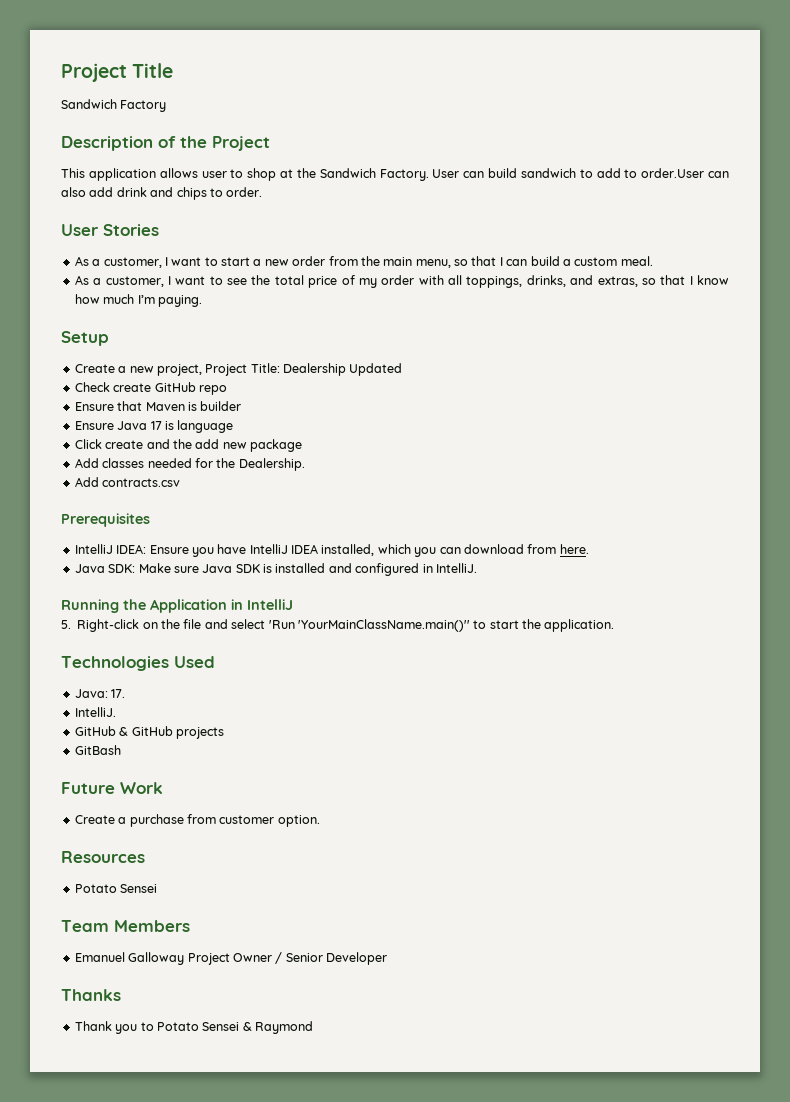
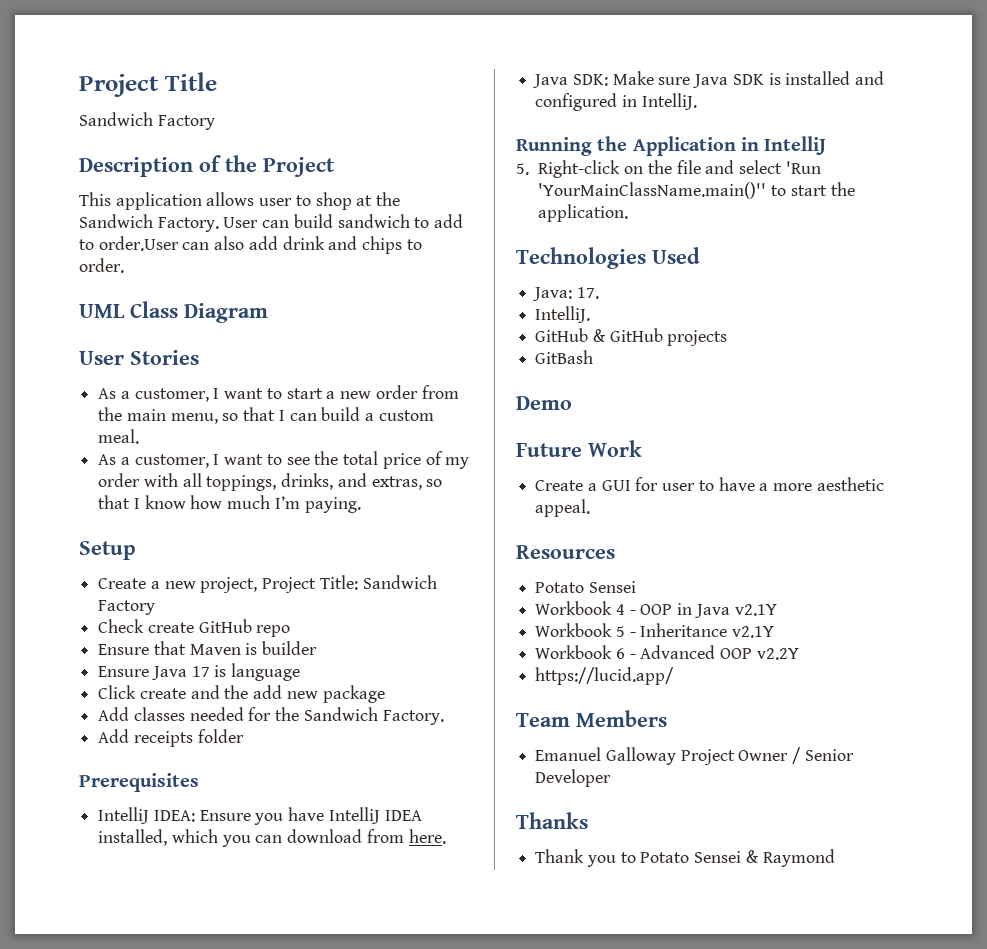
(263, 192) none -> [79,301,268,323] // UML Class Diagram
[283,363,403,376] Dealership Updated -> [362,575,437,589] [98,600,156,615] Sandwich Factory
[238,458,305,471] [74,477,181,487] Dealership. // Add contracts.csv -> [303,707,444,725] [98,729,244,747] Sandwich Factory. // Add receipts folder
(121, 750) none -> [516,396,572,410] // Demo
[129,814,320,827] [61,851,145,863] [74,884,158,893] purchase from customer option. // Resources // Potato Sensei -> [601,477,884,491] [535,499,591,517] [516,545,615,559] [535,581,636,593] [535,601,777,618] [535,623,775,638] [535,645,799,660] [535,667,675,685] GUI for user to have a more aesthetic appeal. // Resources // Potato Sensei // Workbook 4 - OOP in Java v2.1Y // Workbook 5 - Inheritance v2.1Y // Workbook 6 - Advanced OOP v2.2Y // https://lucid.app/

